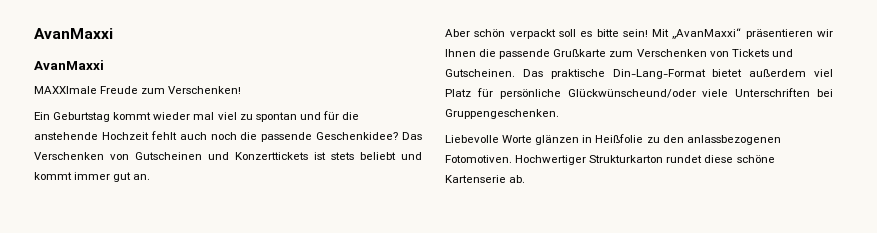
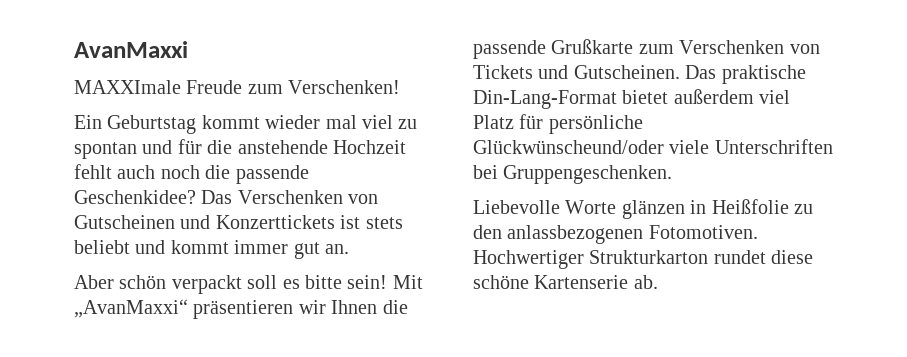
[34,28,113,39] [34,60,104,70] AvanMaxxi // AvanMaxxi -> [74,41,188,58] AvanMaxxi

